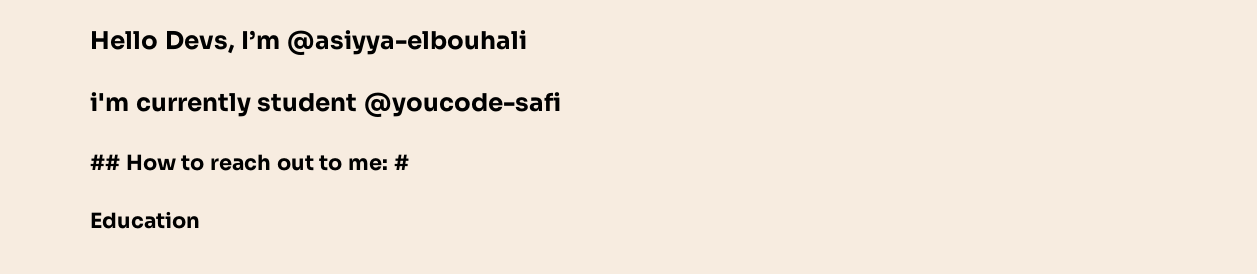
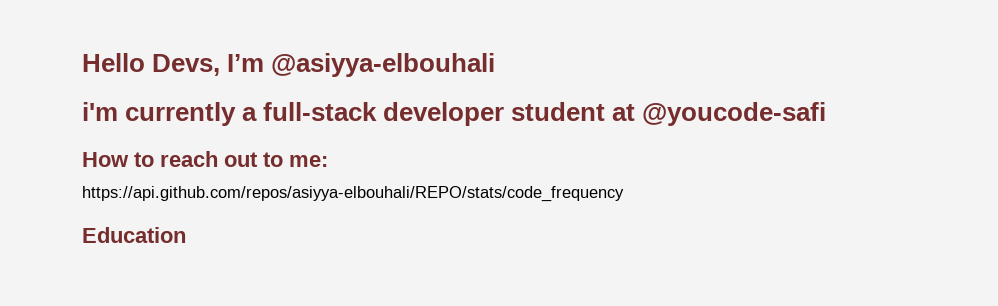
[257,93,358,112] student -> [242,102,636,126] a full-stack developer student at
[90,154,120,170] ## -> (827, 114) none
[393,154,409,170] # -> [82,186,624,202] // https://api.github.com/repos/asiyya-elbouhali/REPO/stats/code_frequency

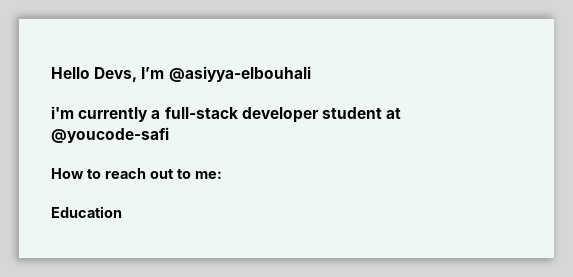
[82,186,624,202] // https://api.github.com/repos/asiyya-elbouhali/REPO/stats/code_frequency -> (222, 175) none

